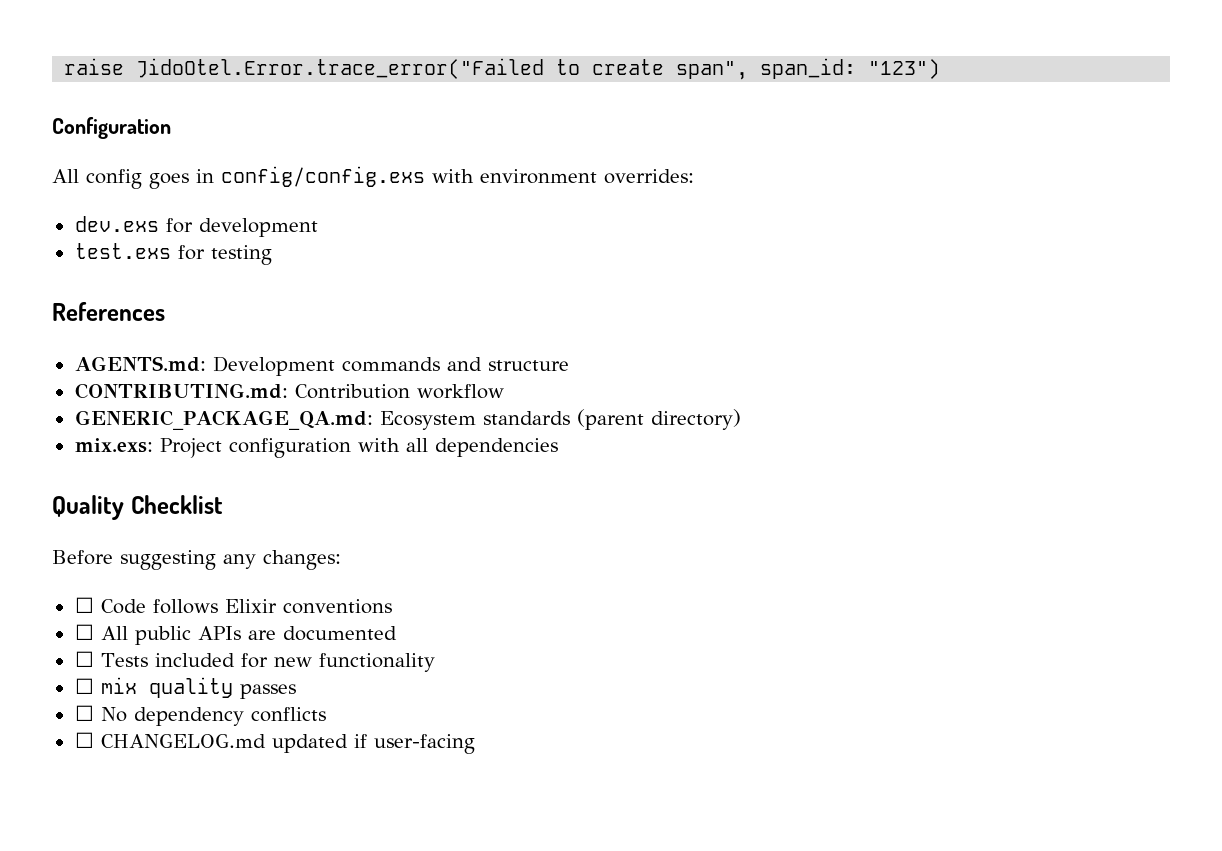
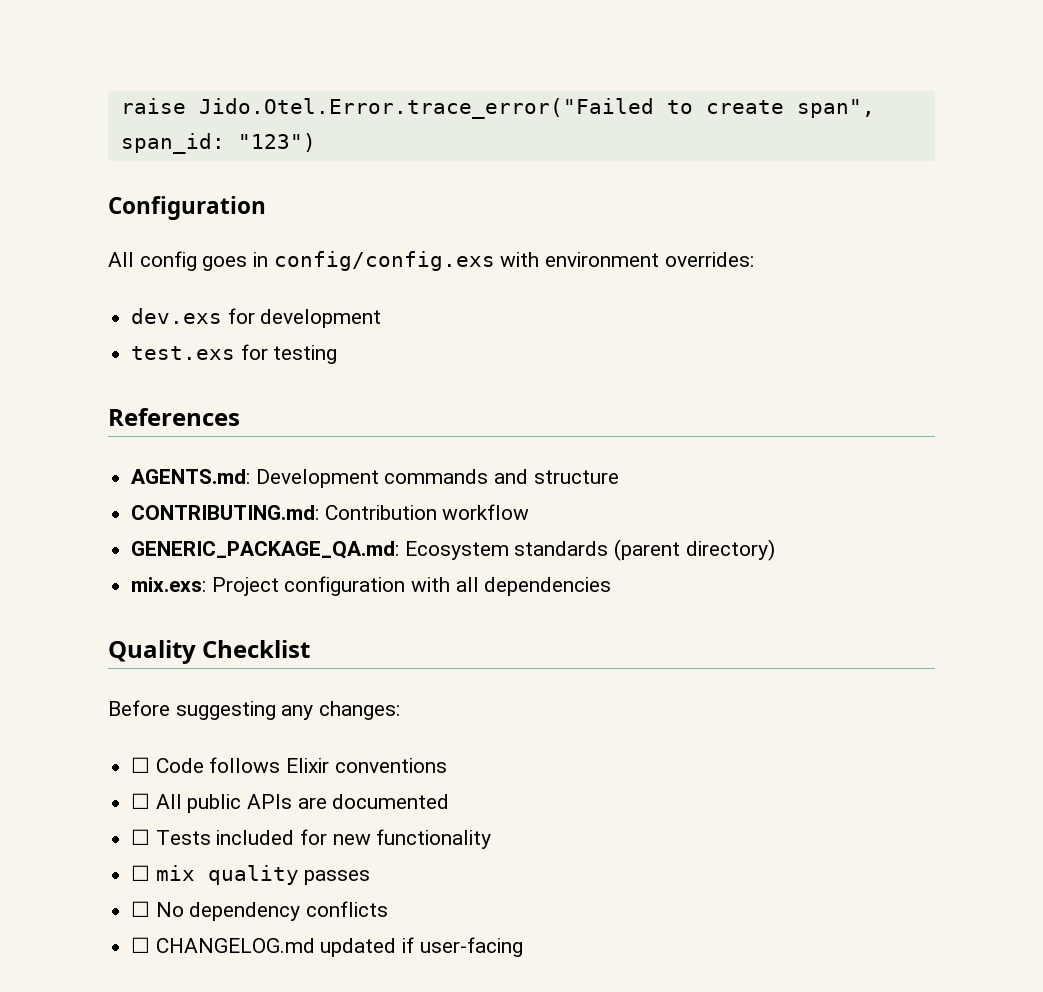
[136,58,545,79] JidoOtel.Error.trace_error("Failed -> [198,98,654,119] Jido.Otel.Error.trace_error("Failed

